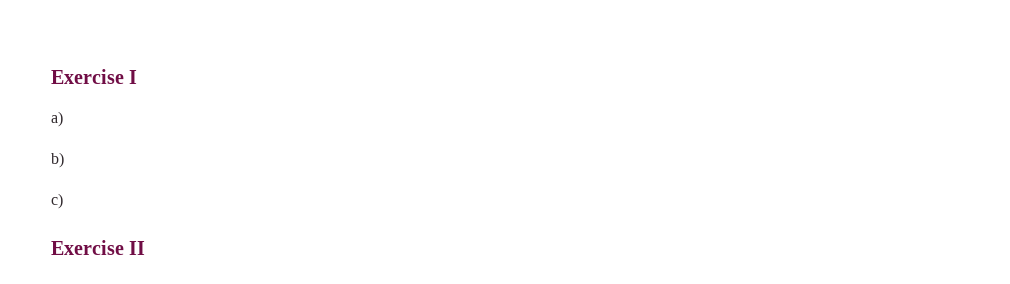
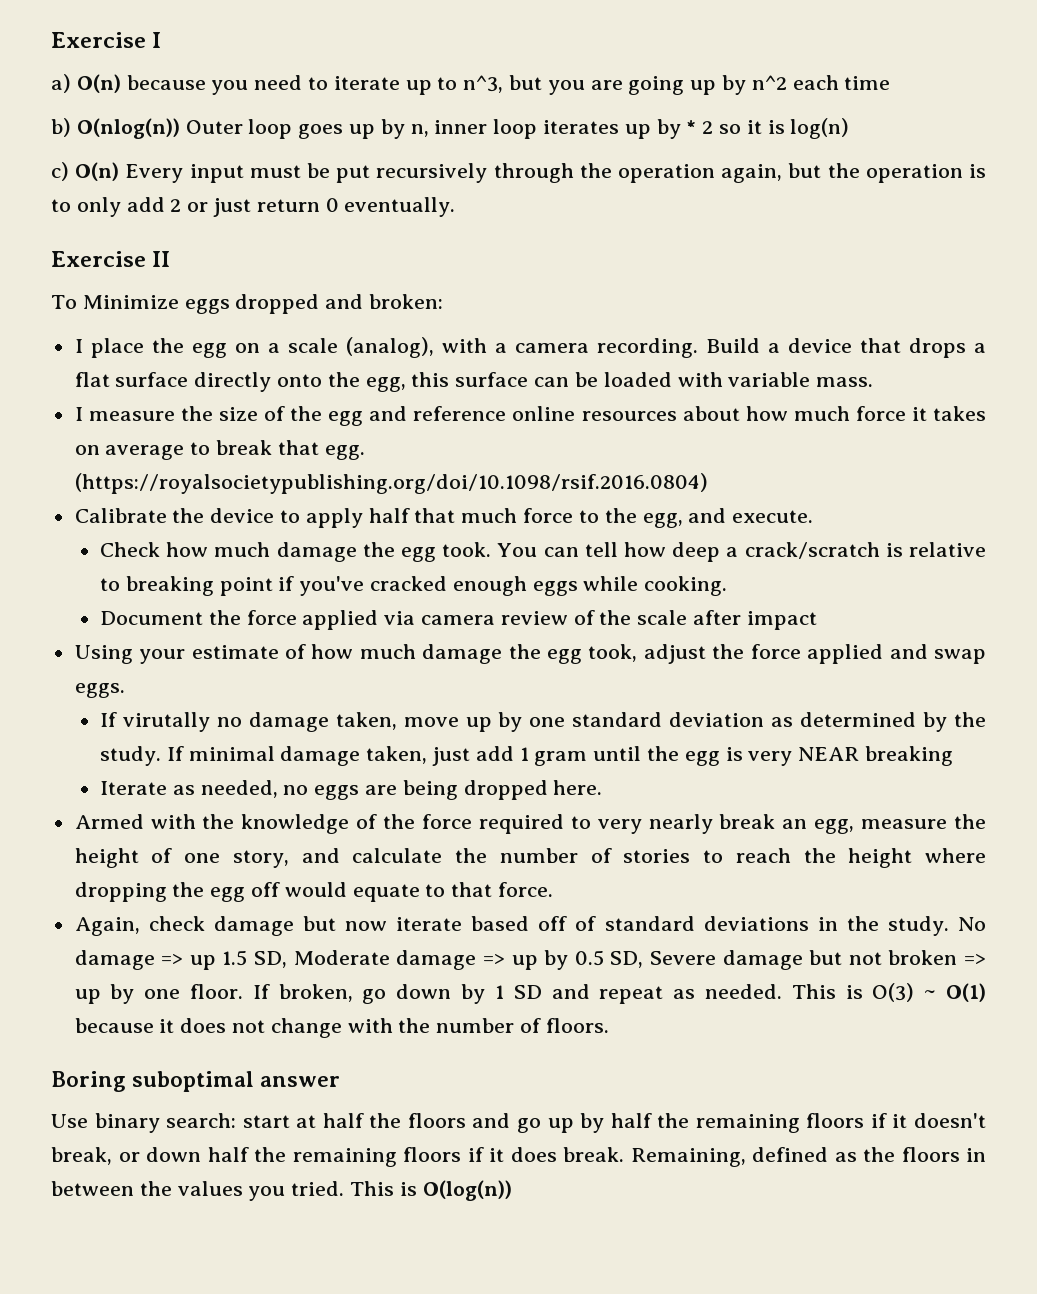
[51,152,64,168] [51,193,63,209] [51,240,146,255] // b) // c) // Exercise II -> [76,74,891,95] [51,118,850,139] [51,162,987,183] [51,197,456,217] [51,251,171,267] [51,294,444,314] [74,337,986,358] [74,372,874,392] [74,406,987,426] [74,440,365,460] [74,473,708,494] [74,508,814,528] [99,542,987,562] [99,576,728,596] [99,610,817,630] [74,644,986,664] [74,683,125,698] [99,712,987,732] [99,746,953,766] [99,780,603,800] [74,814,986,834] [74,848,987,868] [74,882,554,902] [74,916,987,936] [74,950,987,970] [74,983,987,1004] [74,1018,609,1038] [51,1071,341,1092] [51,1113,986,1133] [51,1147,986,1167] [51,1180,512,1201] O(n) because you need to iterate up to n^3, but you are going up by n^2 each time // b) O(nlog(n)) Outer loop goes up by n, inner loop iterates up by * 2 so it is log(n) // c) O(n) Every input must be put recursively through the operation again, but the operation is to only add 2 or just return 0 eventually. // Exercise II // To Minimize eggs dropped and broken: // I place the egg on a scale (analog), with a camera recording. Build a device that drops a flat surface directly onto the egg, this surface can be loaded with variable mass. // I measure the size of the egg and reference online resources about how much force it takes on average to break that egg. (https://royalsocietypublishing.org/doi/10.1098/rsif.2016.0804) // Calibrate the device to apply half that much force to the egg, and execute. // Check how much damage the egg took. You can tell how deep a crack/scratch is relative to breaking point if you've cracked enough eggs while cooking. // Document the force applied via camera review of the scale after impact // Using your estimate of how much damage the egg took, adjust the force applied and swap eggs. // If virutally no damage taken, move up by one standard deviation as determined by the study. If minimal damage taken, just add 1 gram until the egg is very NEAR breaking // Iterate as needed, no eggs are being dropped here. // Armed with the knowledge of the force required to very nearly break an egg, measure the height of one story, and calculate the number of stories to reach the height where dropping the egg off would equate to that force. // Again, check damage but now iterate based off of standard deviations in the study. No damage => up 1.5 SD, Moderate damage => up by 0.5 SD, Severe damage but not broken => up by one floor. If broken, go down by 1 SD and repeat as needed. This is O(3) ~ O(1) because it does not change with the number of floors. // Boring suboptimal answer // Use binary search: start at half the floors and go up by half the remaining floors if it doesn't break, or down half the remaining floors if it does break. Remaining, defined as the floors in between the values you tried. This is O(log(n))

